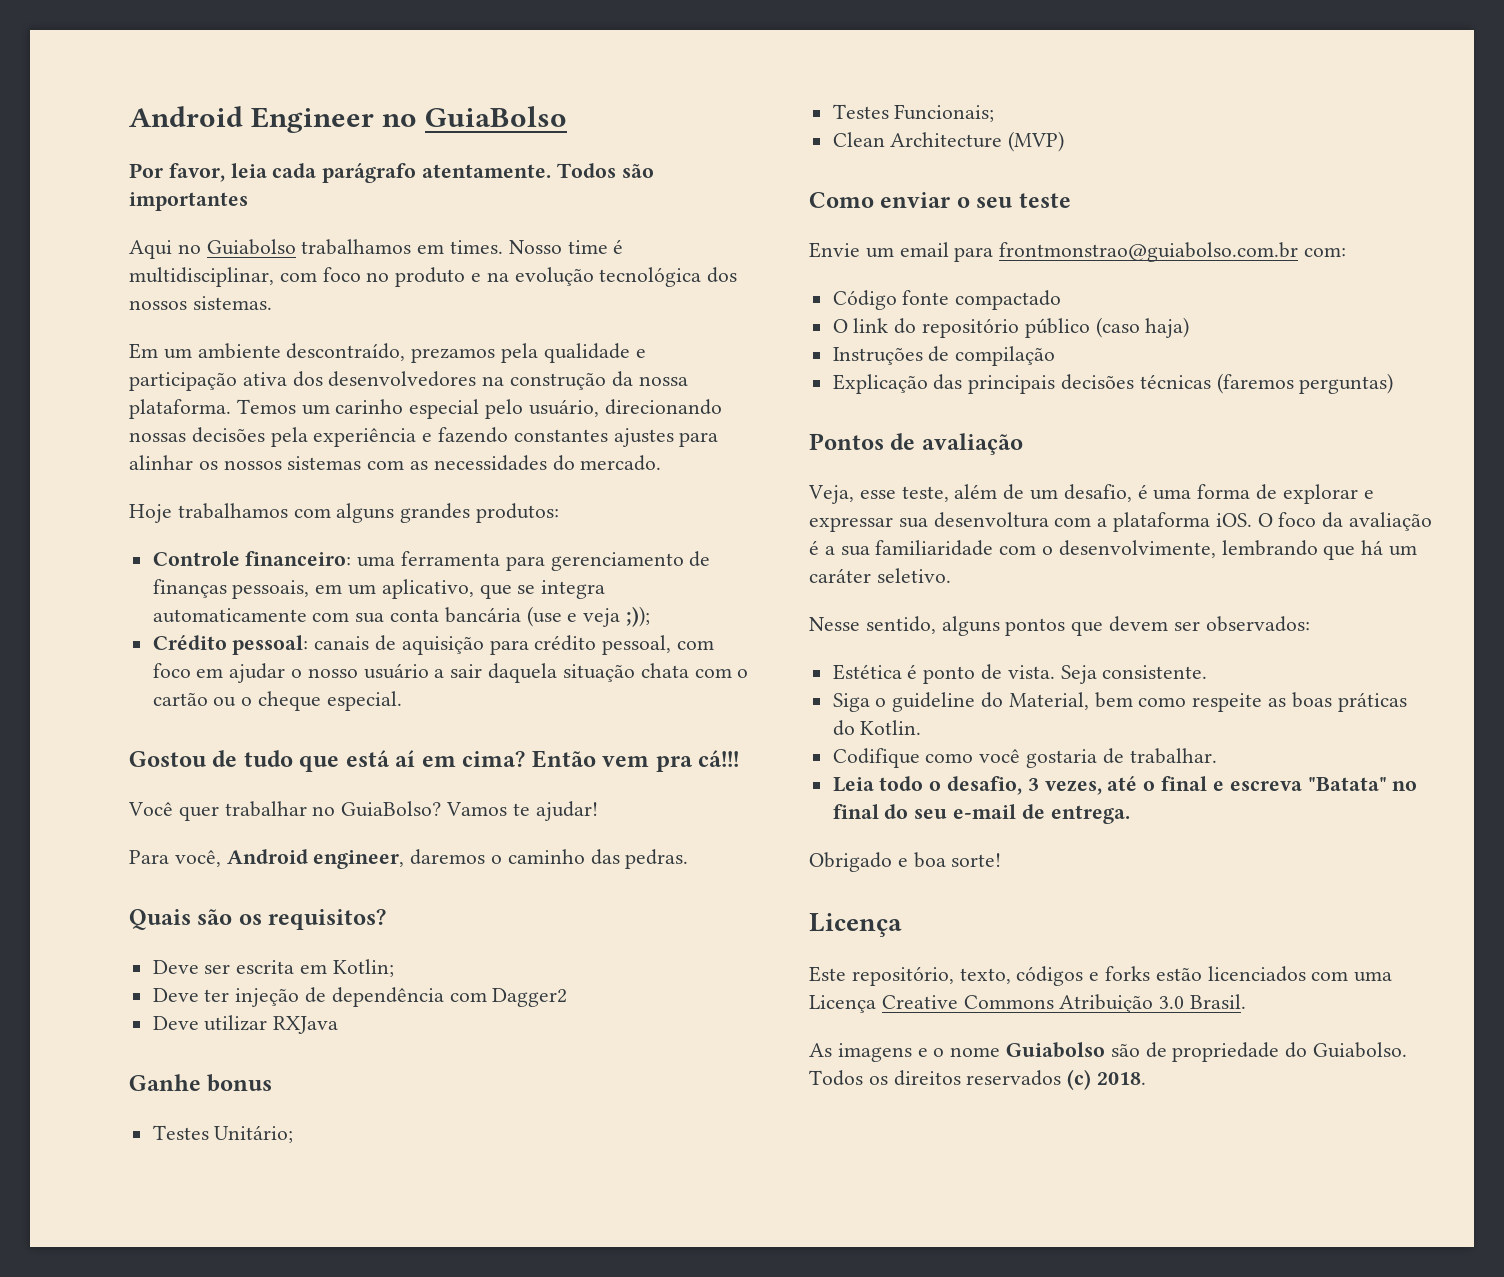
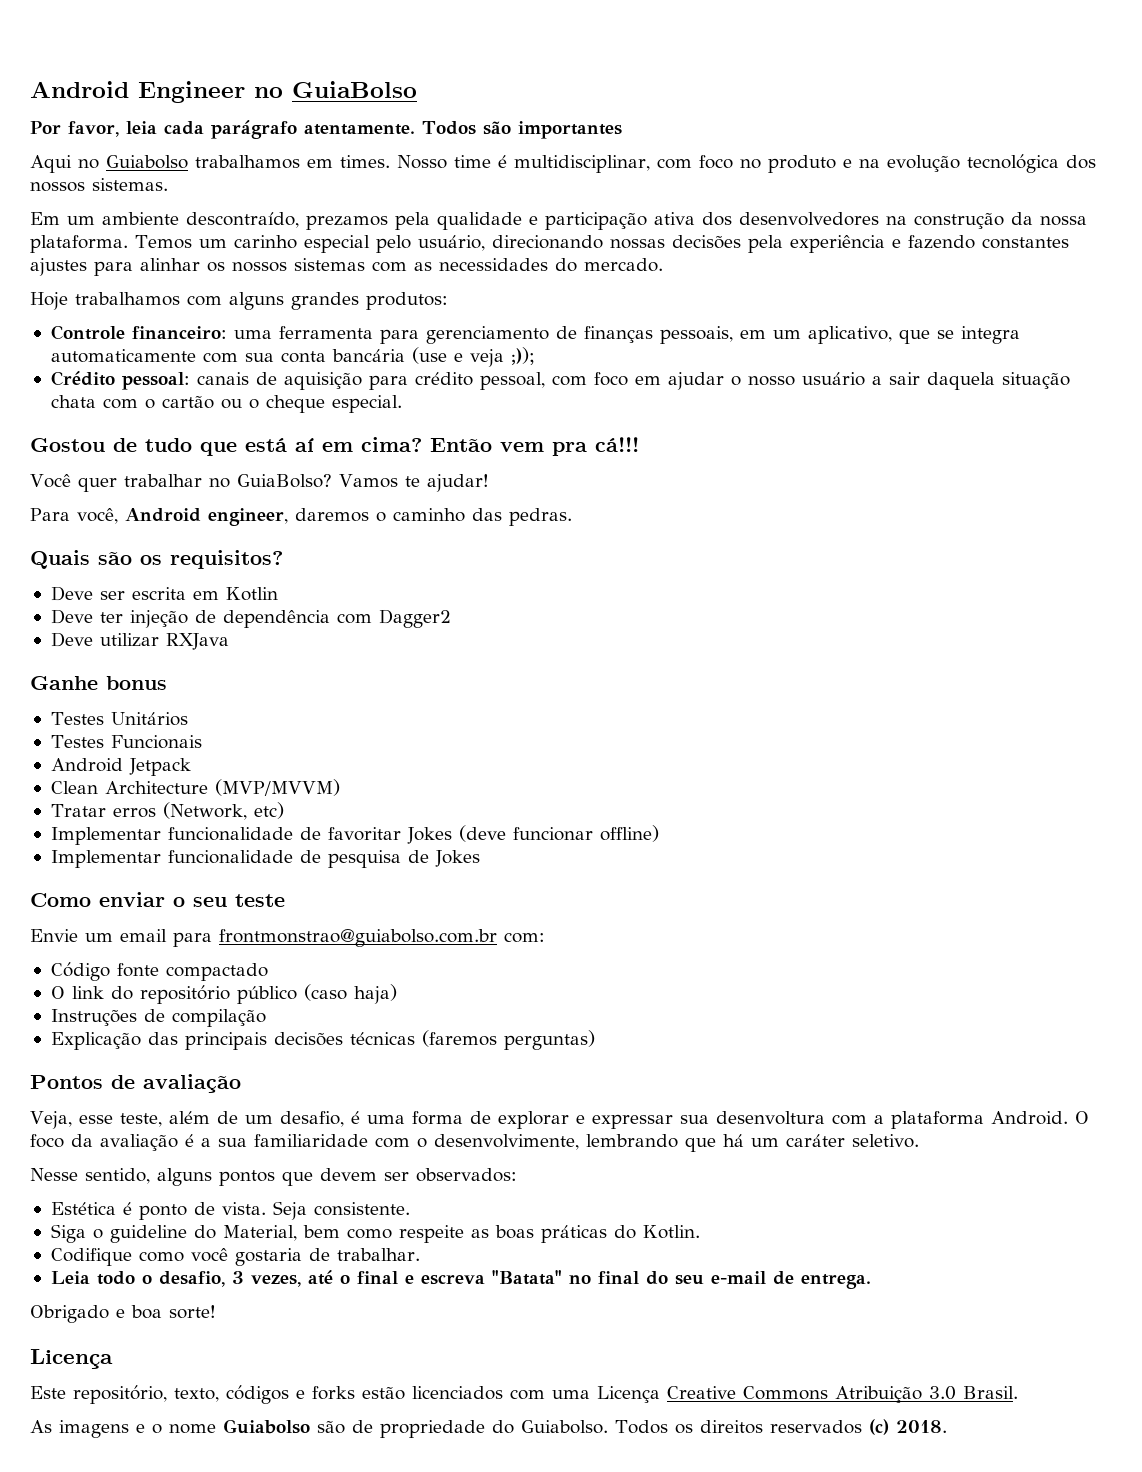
[332,959,394,977] Kotlin; -> [225,587,278,601] Kotlin
[214,1125,294,1143] [832,104,995,122] Unitário; // Testes Funcionais; -> [110,712,188,726] [50,735,202,749] [50,758,191,776] Unitários // Testes Funcionais // Android Jetpack
[1008,131,1065,152] (MVP) -> [214,779,340,796] [50,802,284,820] [50,825,659,845] [50,850,480,868] (MVP/MVVM) // Tratar erros (Network, etc) // Implementar funcionalidade de favoritar Jokes (deve funcionar offline) // Implementar funcionalidade de pesquisa de Jokes
[1215,513,1252,527] iOS. -> [990,1111,1068,1125] Android.

